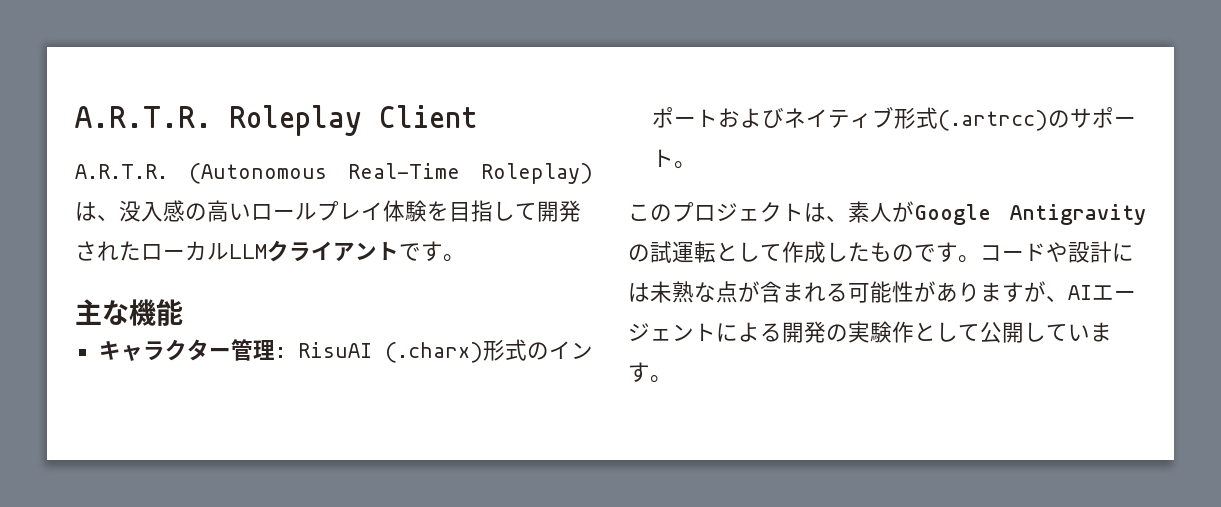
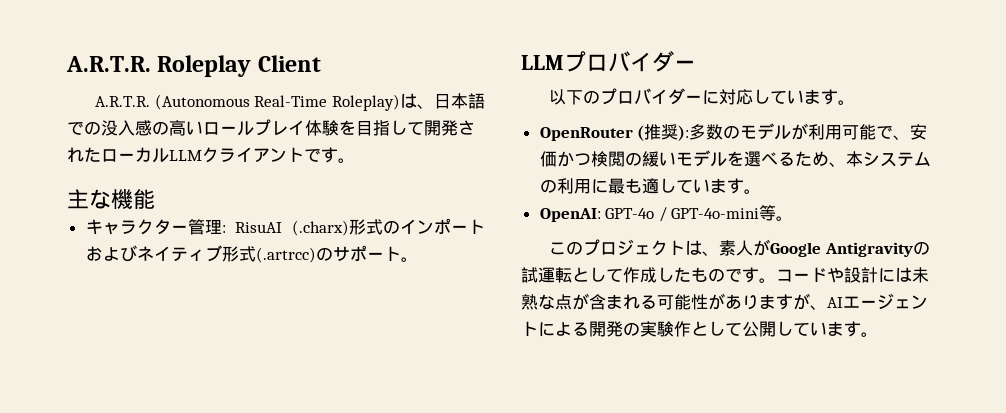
(119, 217) none -> [434,93,485,109] [67,121,101,135] 日本語での
(696, 165) none -> [521,51,696,72] [549,88,856,105] [539,123,928,141] [539,150,931,167] [539,178,761,194] [539,205,794,222] // LLMプロバイダー // 以下のプロバイダーに対応しています。 // OpenRouter (推奨):多数のモデルが利用可能で、安価かつ検閲の緩いモデルを選べるため、本システムの利用に最も適しています。 // OpenAI: GPT-4o / GPT-4o-mini等。

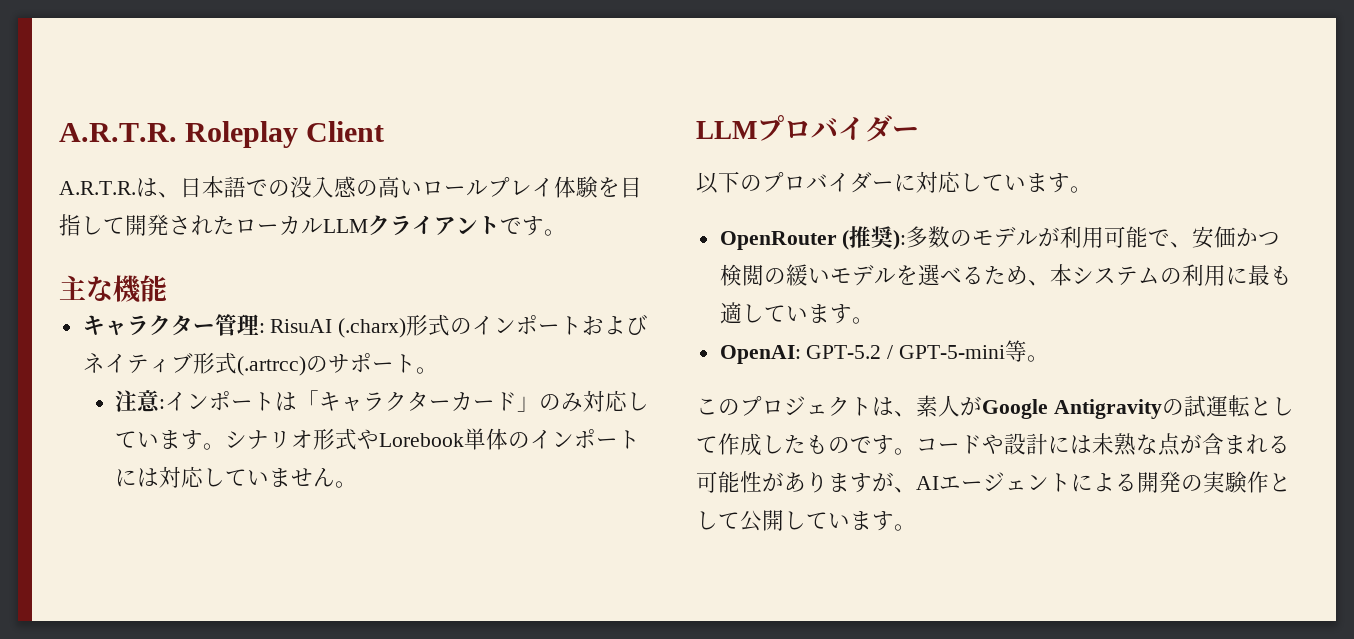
[154,94,400,111] (Autonomous Real-Time Roleplay) -> (136, 188) none
(418, 259) none -> [114,390,649,412] [114,428,640,450] [114,466,357,488] // 注意:インポートは「キャラクターカード」のみ対応しています。シナリオ形式やLorebook単体のインポートには対応していません。
[605,207,760,222] GPT-4o / GPT-4o-mini -> [806,345,1006,359] GPT-5.2 / GPT-5-mini

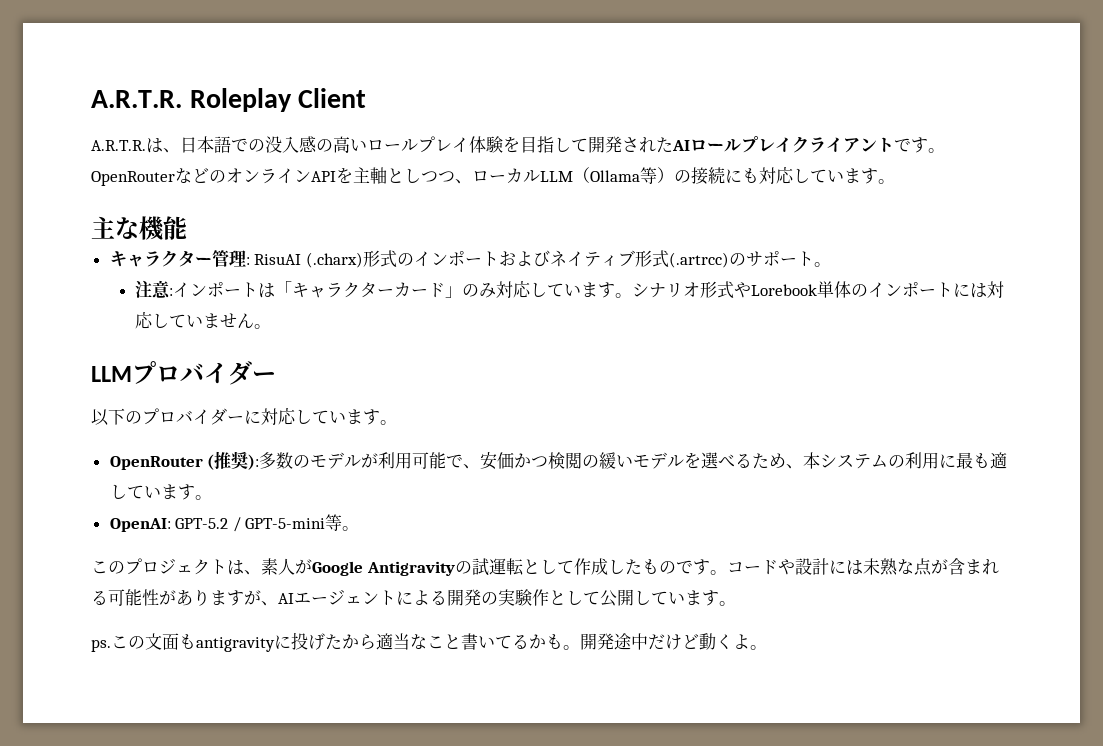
[235,216,368,235] ローカルLLM -> [672,136,792,153] AIロールプレイ
(566, 232) none -> [91,167,895,186] OpenRouterなどのオンラインAPIを主軸としつつ、ローカルLLM（Ollama等）の接続にも対応しています。
(916, 527) none -> [91,632,767,652] // ps.この文面もantigravityに投げたから適当なこと書いてるかも。開発途中だけど動くよ。

